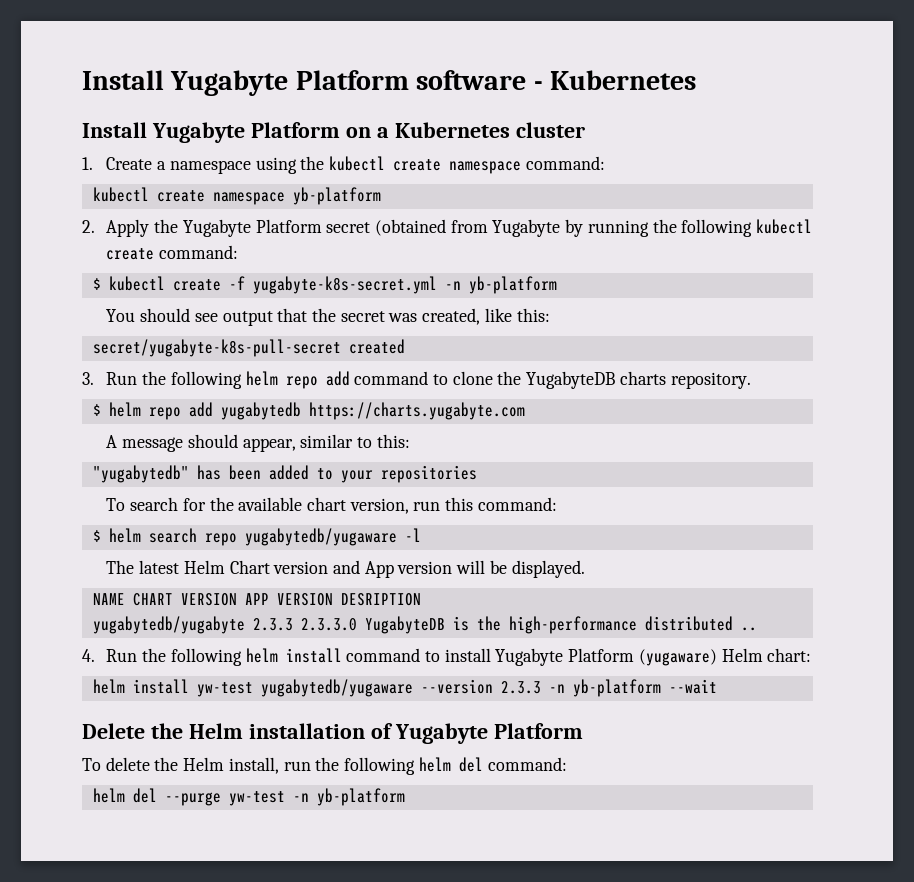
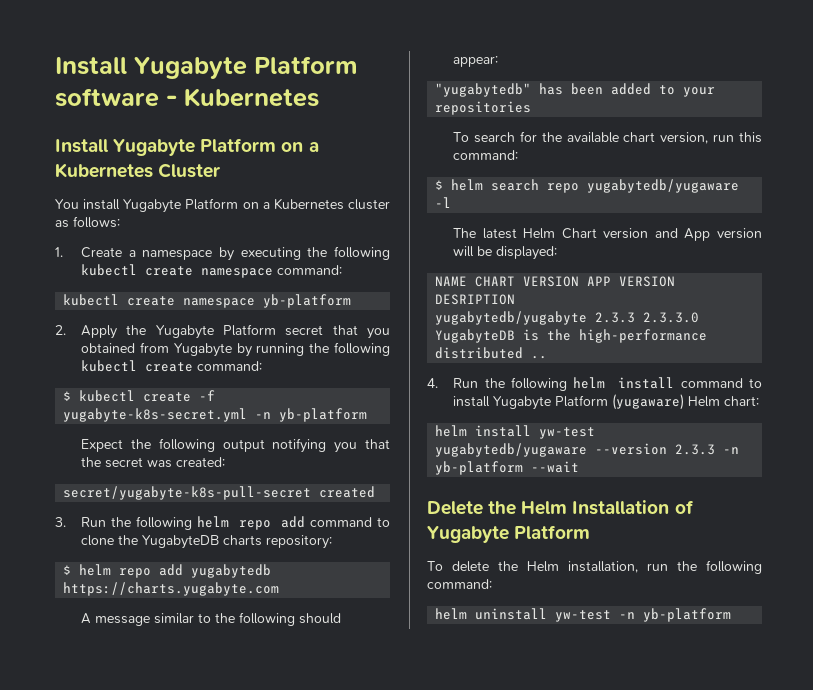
(510, 130) none -> [158,163,221,178] [55,198,344,213] Cluster // You install Yugabyte Platform on a Kubernetes
(585, 130) none -> [55,216,120,228] as follows:
[255,156,325,174] using the -> [219,246,390,261] by executing the following
[374,219,446,236] (obtained -> [332,325,390,339] [81,343,136,353] that you obtained
[106,308,273,326] You should see output -> [81,438,358,453] Expect the following output notifying you
[422,308,550,325] created, like this: -> [176,457,226,467] created:
[670,372,751,389] repository. -> [266,535,333,549] repository:
[187,434,410,452] should appear, similar to this: -> [154,612,342,626] [453,56,499,67] similar to the following should appear:
[511,560,585,578] displayed. -> [496,246,558,260] displayed:
[248,723,365,739] installation -> [572,500,670,515] Installation
[228,757,279,774] install, -> [568,561,638,573] installation,
[418,757,483,772] helm del -> (762, 567) none
[132,788,221,806] del --purge -> [475,608,548,620] uninstall

